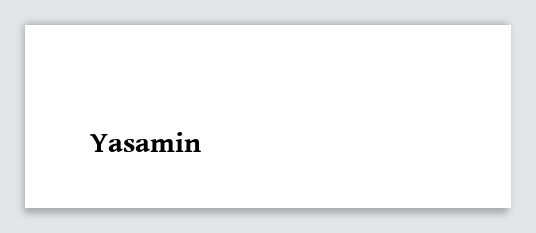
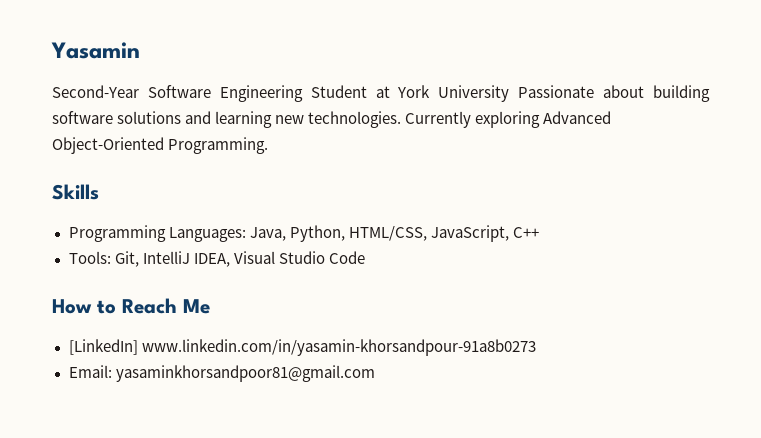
(201, 142) none -> [52,85,711,102] [52,111,612,128] [52,137,269,154] [52,184,99,200] [68,225,539,242] [68,251,365,267] [52,298,210,314] [68,339,536,356] [68,365,375,382] // Second-Year Software Engineering Student at York University Passionate about building software solutions and learning new technologies. Currently exploring Advanced Object-Oriented Programming. // Skills // Programming Languages: Java, Python, HTML/CSS, JavaScript, C++ // Tools: Git, IntelliJ IDEA, Visual Studio Code // How to Reach Me // [LinkedIn] www.linkedin.com/in/yasamin-khorsandpour-91a8b0273 // Email: yasaminkhorsandpoor81@gmail.com

